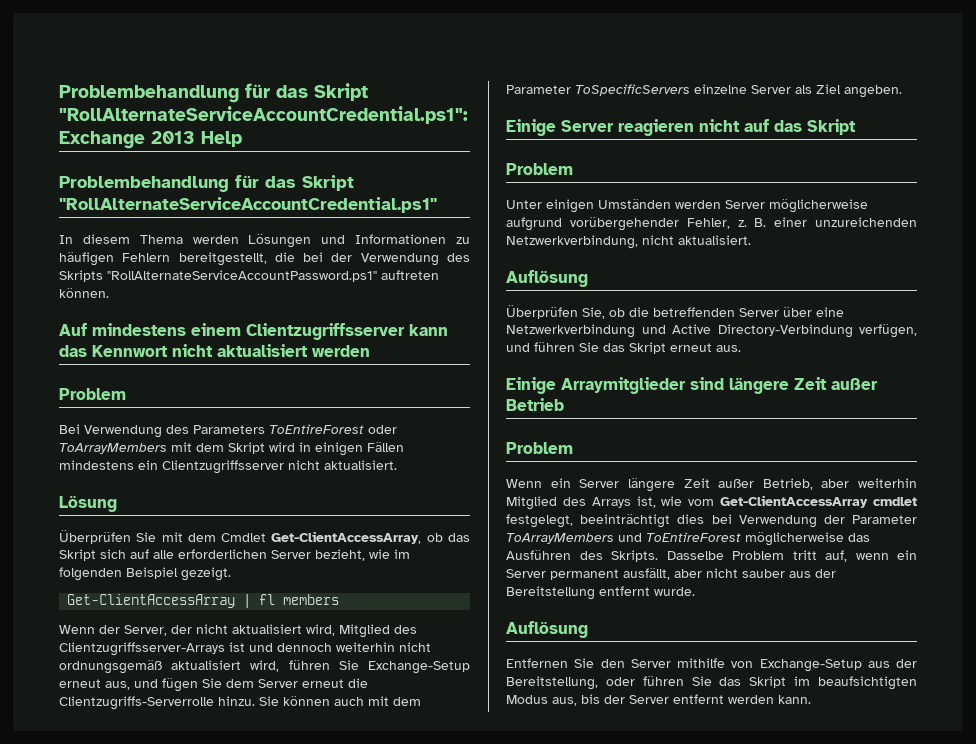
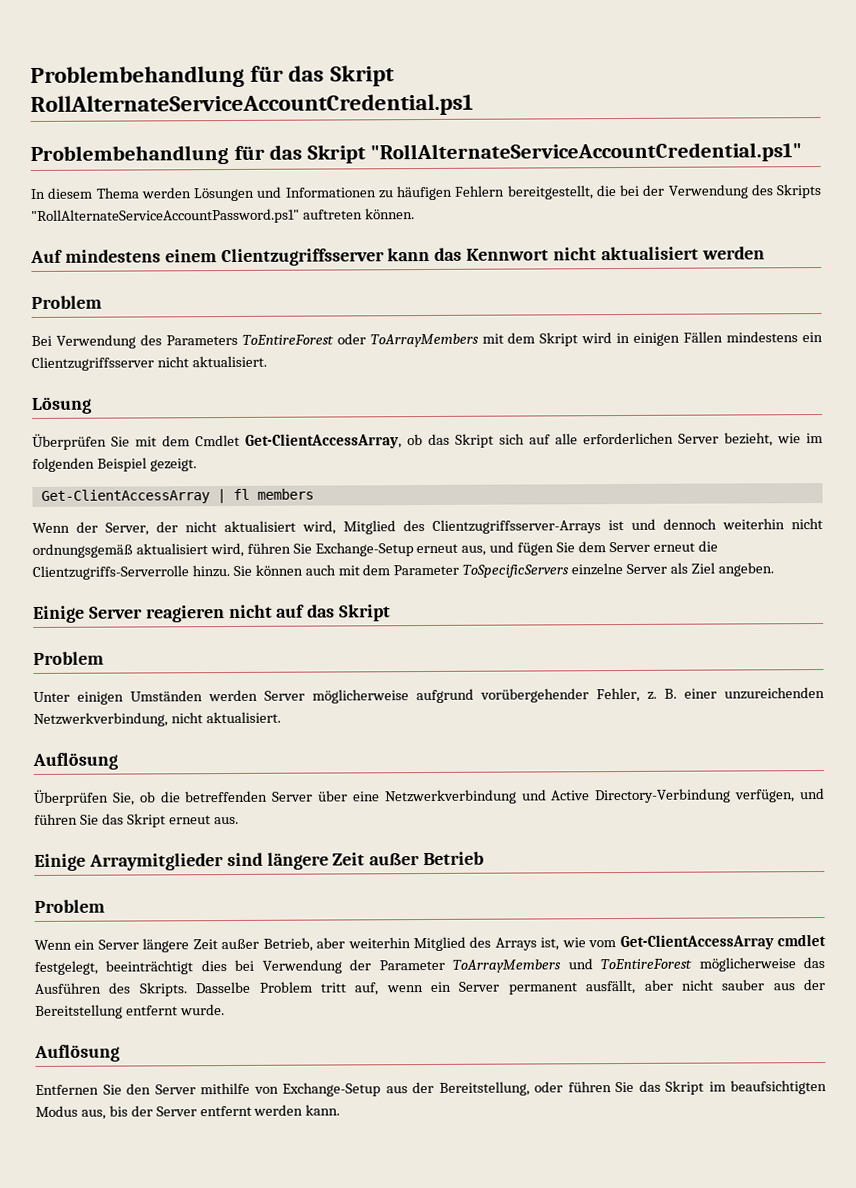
[59,83,368,103] [59,106,468,124] [59,131,242,149] Problembehandlung für das Skript "RollAlternateServiceAccountCredential.ps1": Exchange 2013 Help -> [30,65,395,89] [30,93,474,118] Problembehandlung für das Skript RollAlternateServiceAccountCredential.ps1

